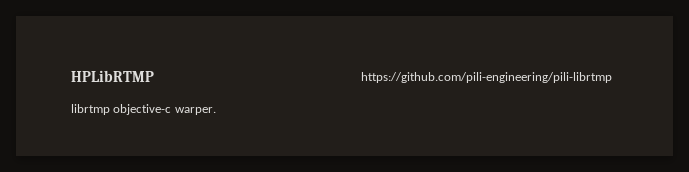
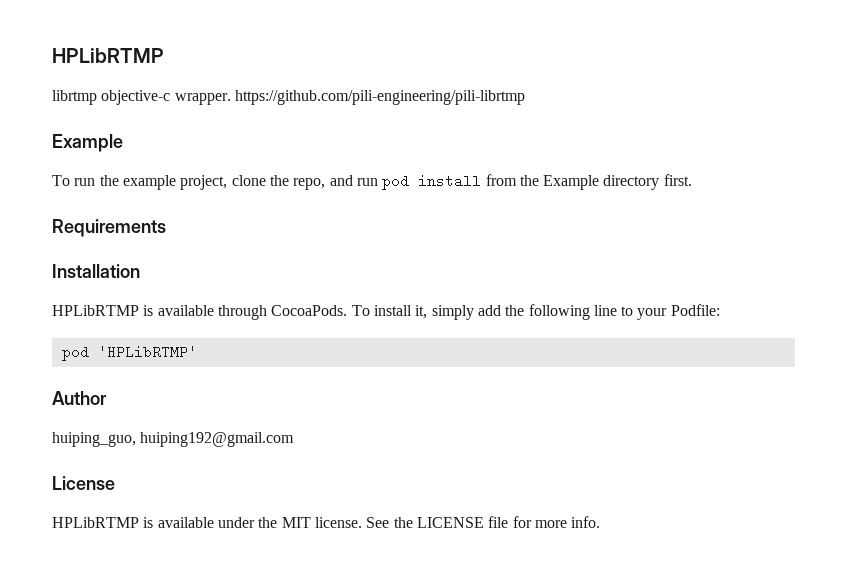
[174,107,216,115] warper. -> [174,93,231,105] wrapper.
(612, 77) none -> [52,134,123,152] [52,174,692,190] [52,219,166,237] [52,264,140,278] [52,304,720,320] [61,345,197,361] [52,391,107,405] [52,432,295,447] [52,476,115,490] [52,516,601,528] // Example // To run the example project, clone the repo, and run pod install from the Example directory first. // Requirements // Installation // HPLibRTMP is available through CocoaPods. To install it, simply add the following line to your Podfile: // pod 'HPLibRTMP' // Author // huiping_guo, huiping192@gmail.com // License // HPLibRTMP is available under the MIT license. See the LICENSE file for more info.

